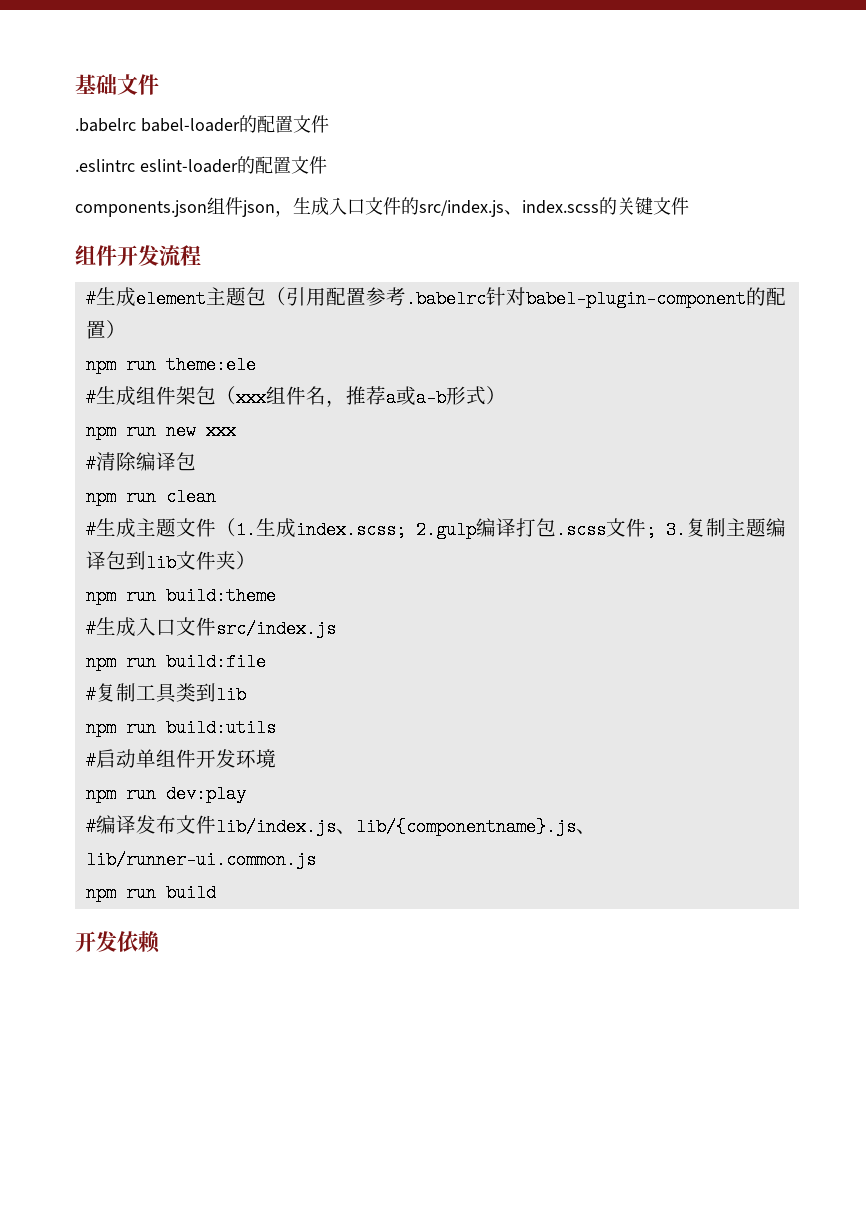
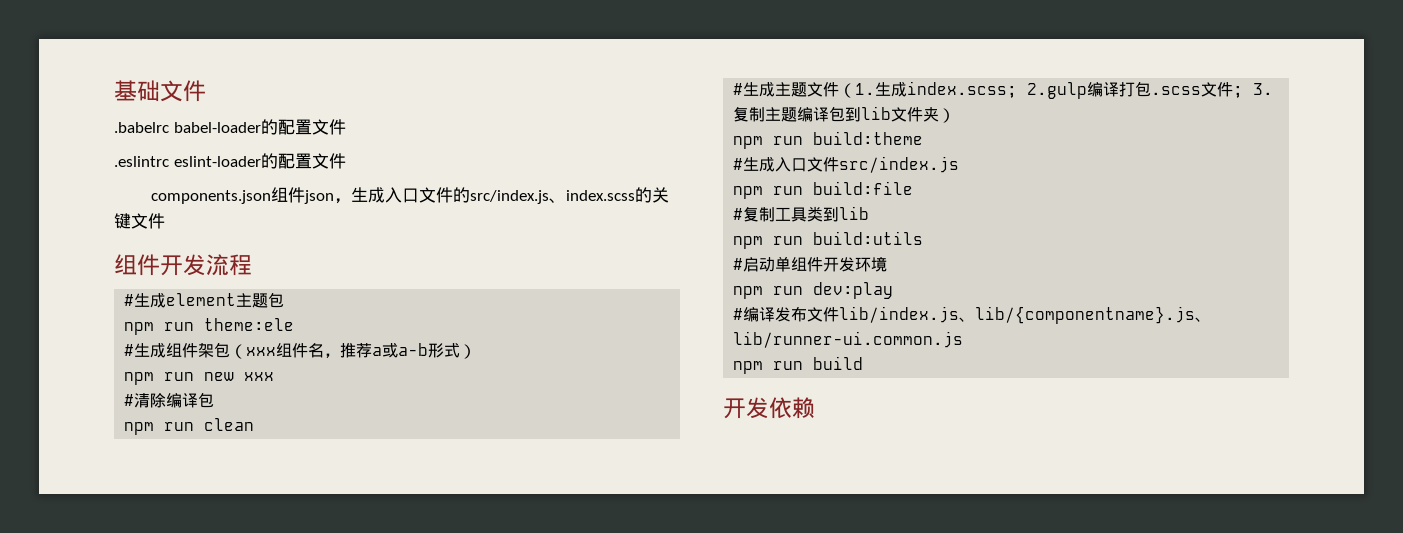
[265,287,786,308] [85,320,126,339] （引用配置参考.babelrc针对babel-plugin-component的配置） -> (285, 300) none

